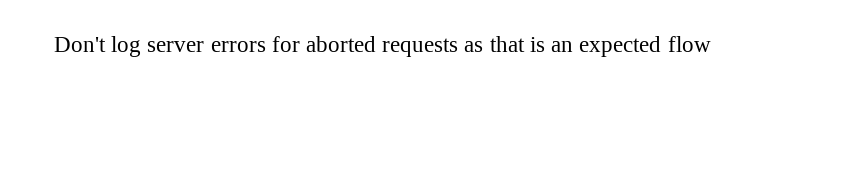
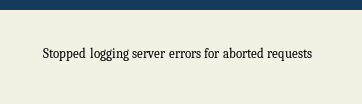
[54,36,142,57] Don't log -> [43,47,129,61] Stopped logging
[464,36,711,57] as that is an expected flow -> (313, 55) none

